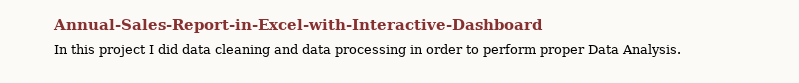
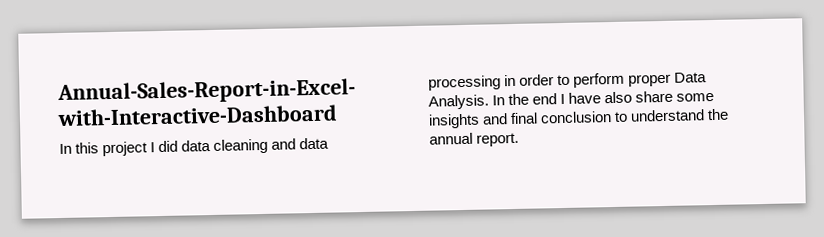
(681, 50) none -> [492,90,715,106] [428,108,730,129] [429,132,520,147] In the end I have also share some insights and final conclusion to understand the annual report.

